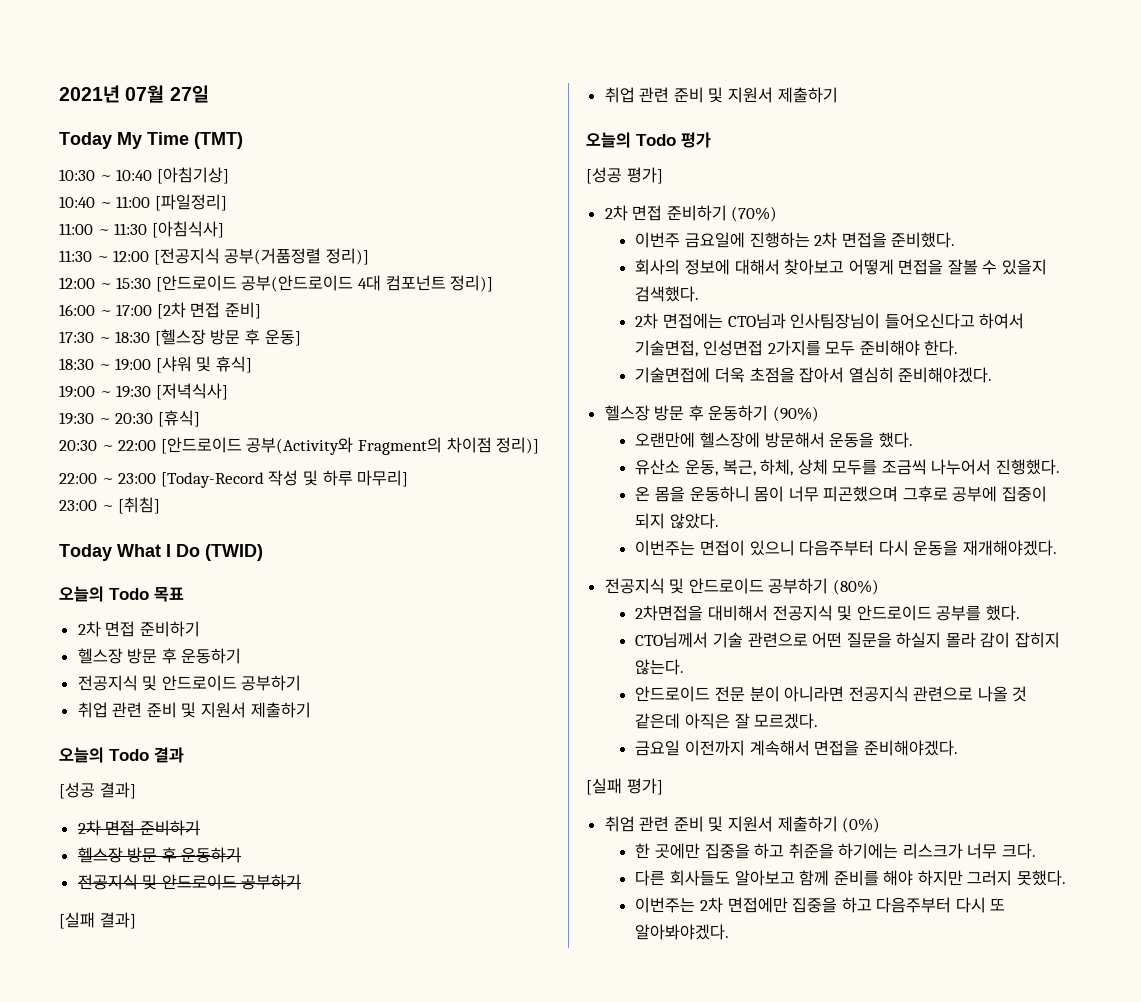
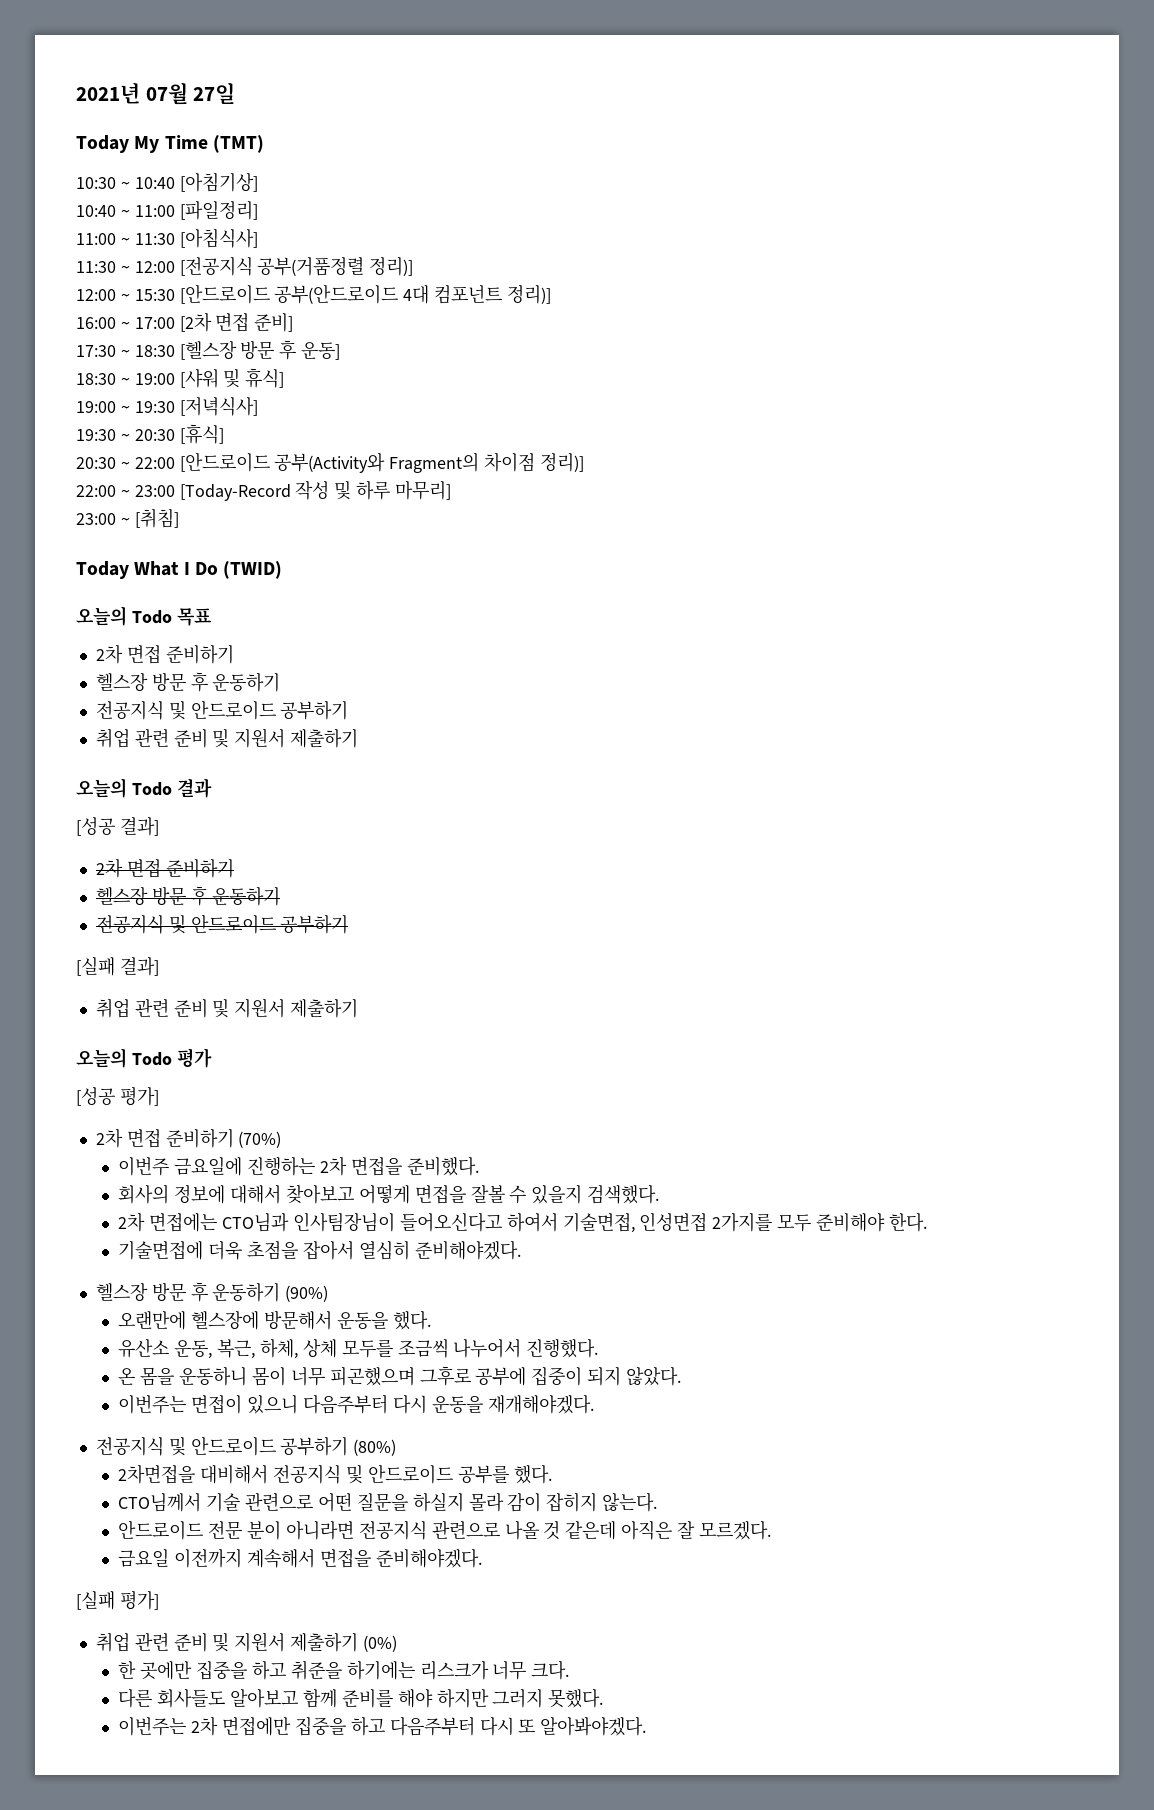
[604,816,635,832] 취엄 -> [95,1632,130,1652] 취업

